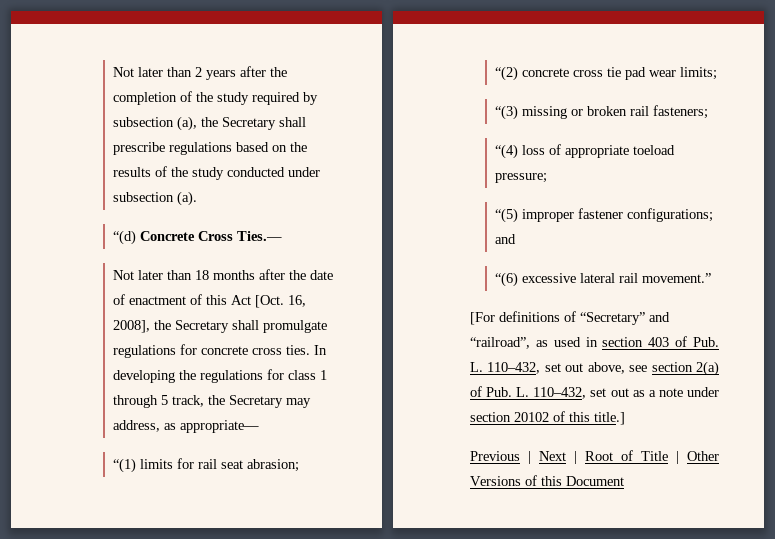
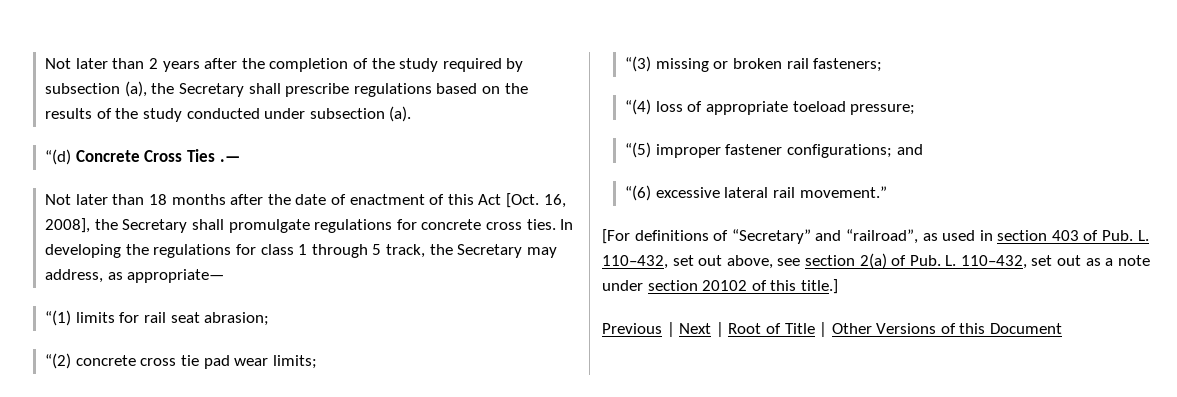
[236,231,282,241] Ties.— -> [187,149,240,162] Ties .—

